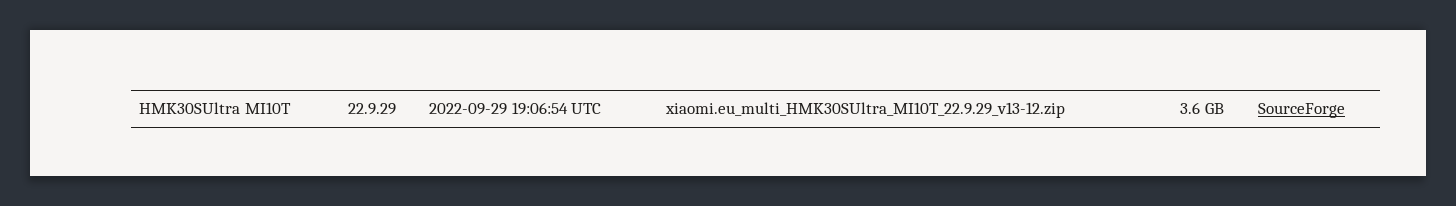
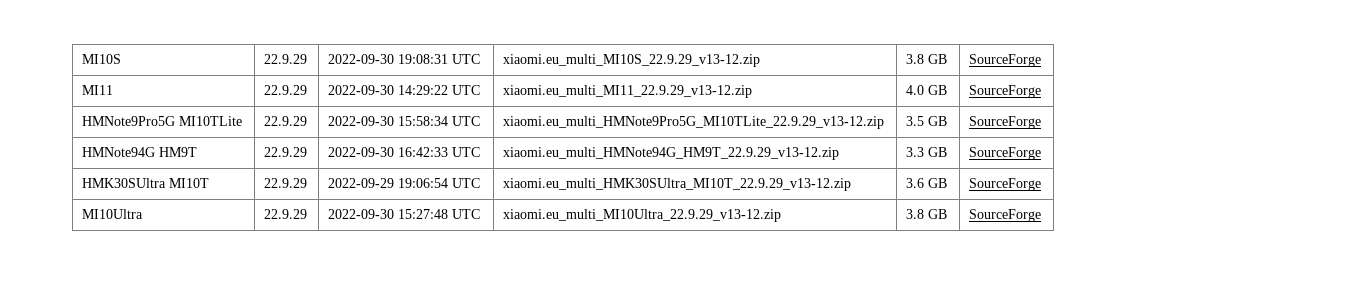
(139, 108) none -> [82,54,122,64] [264,54,308,64] [328,54,481,64] [503,54,761,67] [906,54,948,64] [969,54,1042,67] [82,85,114,95] [264,85,308,95] [328,85,481,95] [503,85,753,98] [906,85,948,95] [969,85,1042,98] [82,116,243,126] [264,116,308,126] [328,116,481,126] [503,116,885,129] [906,116,948,126] [969,116,1042,129] [82,147,198,157] [264,147,308,157] [328,147,481,157] [503,147,840,160] [906,147,948,157] [969,147,1042,160] MI10S | 22.9.29 | 2022-09-30 19:08:31 UTC | xiaomi.eu_multi_MI10S_22.9.29_v13-12.zip | 3.8 GB | SourceForge // MI11 | 22.9.29 | 2022-09-30 14:29:22 UTC | xiaomi.eu_multi_MI11_22.9.29_v13-12.zip | 4.0 GB | SourceForge // HMNote9Pro5G MI10TLite | 22.9.29 | 2022-09-30 15:58:34 UTC | xiaomi.eu_multi_HMNote9Pro5G_MI10TLite_22.9.29_v13-12.zip | 3.5 GB | SourceForge // HMNote94G HM9T | 22.9.29 | 2022-09-30 16:42:33 UTC | xiaomi.eu_multi_HMNote94G_HM9T_22.9.29_v13-12.zip | 3.3 GB | SourceForge //
(1346, 110) none -> [82,209,144,219] [264,209,308,219] [328,209,481,219] [503,209,782,222] [906,209,948,219] [969,209,1042,222] // MI10Ultra | 22.9.29 | 2022-09-30 15:27:48 UTC | xiaomi.eu_multi_MI10Ultra_22.9.29_v13-12.zip | 3.8 GB | SourceForge

